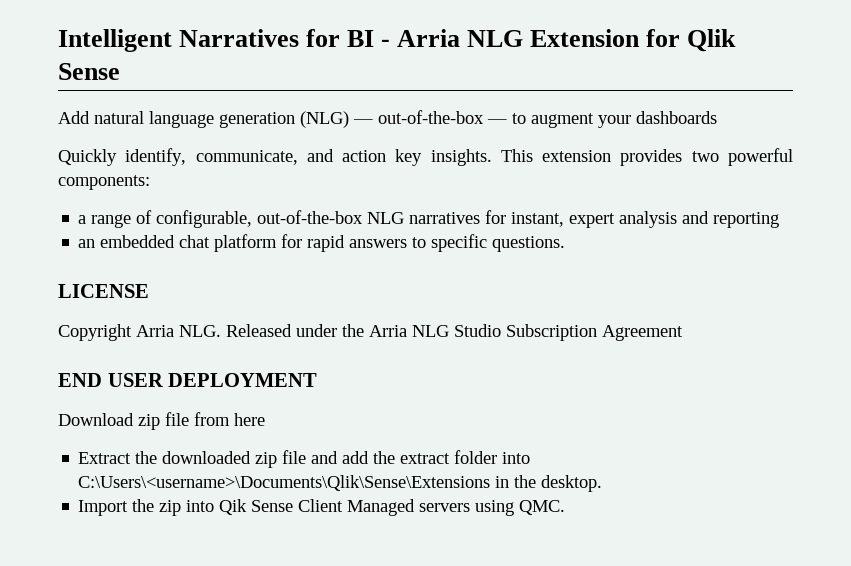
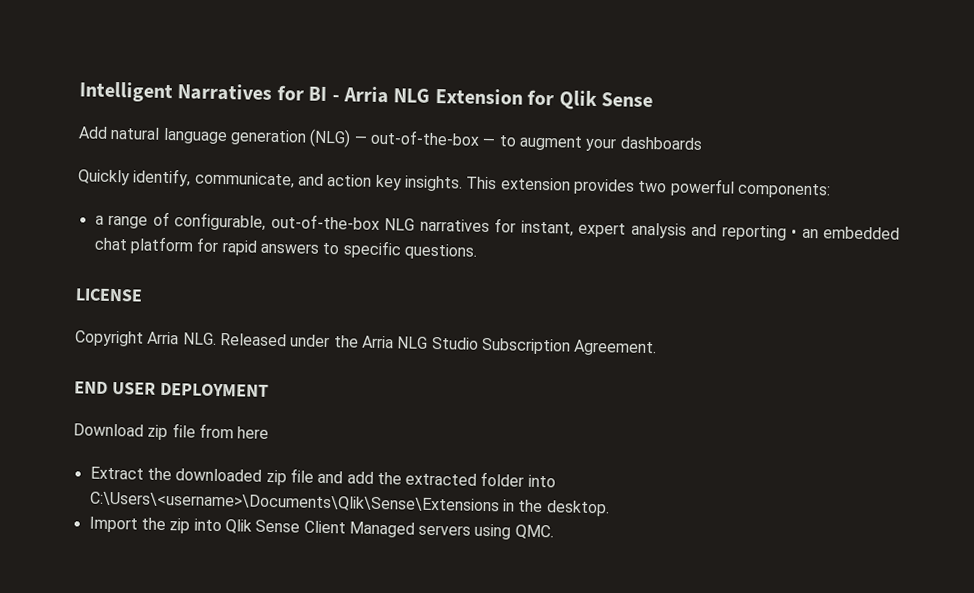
(780, 220) // -> [791,229,798,238] •
[602,325,683,341] Agreement -> [573,339,658,357] Agreement.
[400,453,451,464] extract -> [405,472,478,486] extracted
[219,499,248,515] Qik -> [224,519,252,534] Qlik

